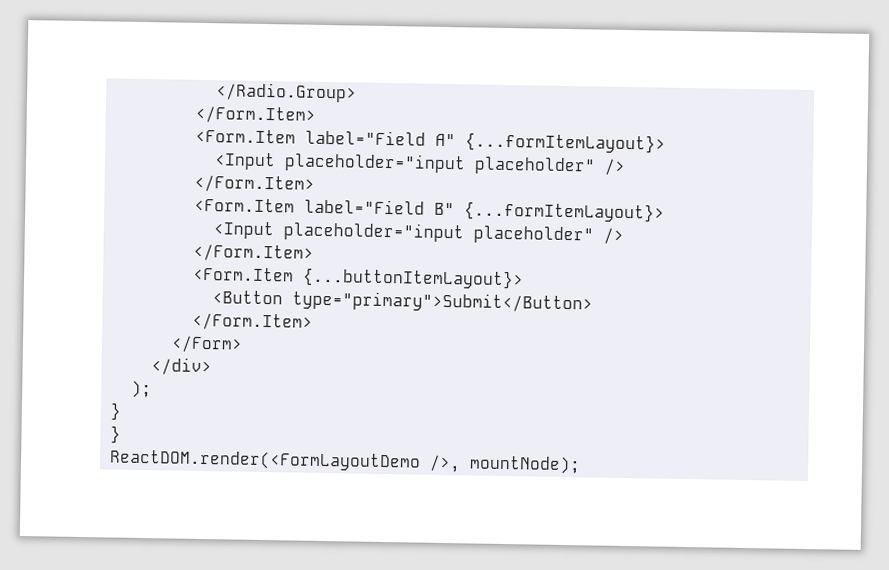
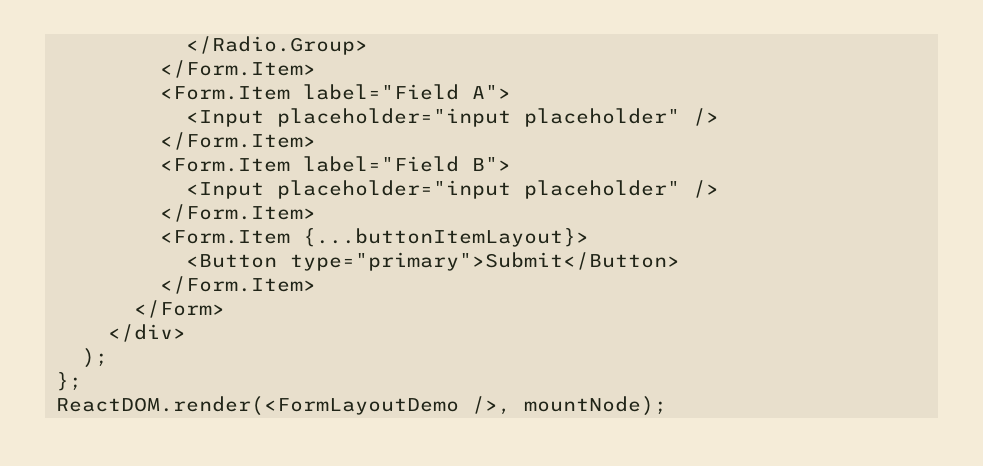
[434,132,666,154] A" {...formItemLayout}> -> [471,85,511,99] A">
[433,201,665,223] B" {...formItemLayout}> -> [471,157,511,171] B">
[109,402,122,421] [109,425,121,444] } // } -> [55,372,82,391] };

